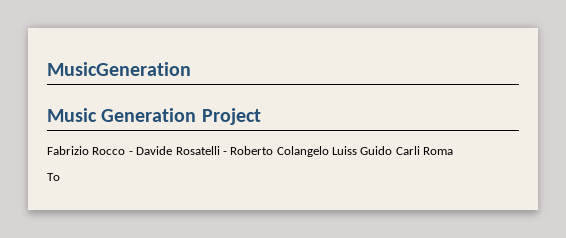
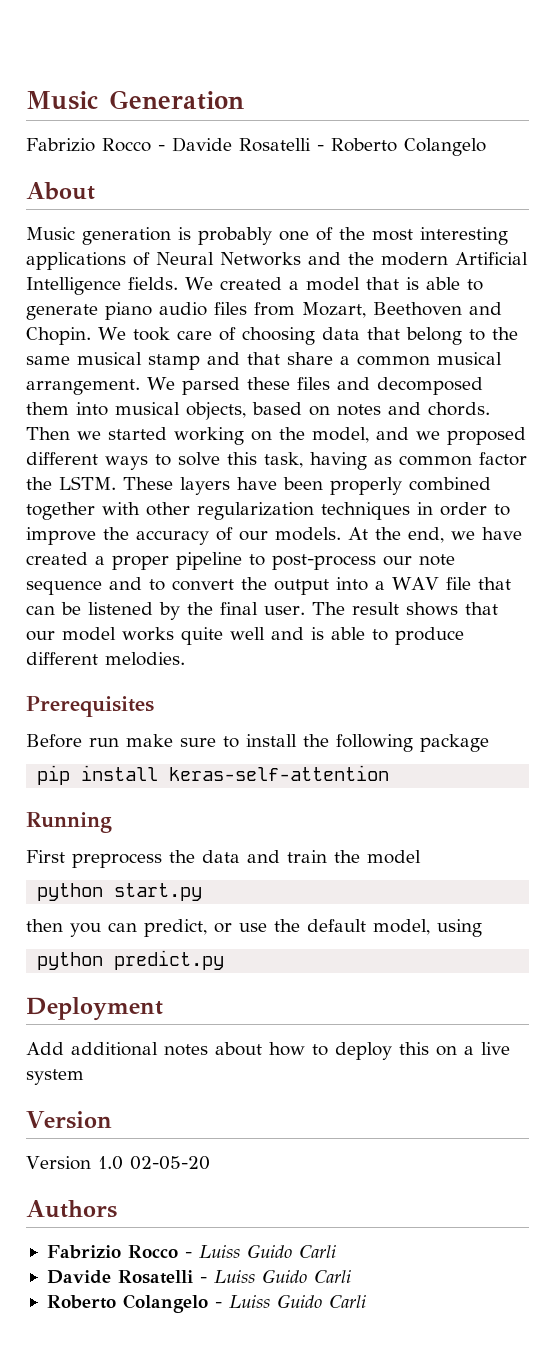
[47,62,191,76] MusicGeneration // -> (26, 100) none
[201,108,261,125] Project -> (244, 100) none
[332,146,454,155] [47,173,60,181] Luiss Guido Carli Roma // To -> [26,182,95,200] [26,227,508,245] [26,252,528,270] [26,277,483,295] [26,302,502,320] [26,327,518,345] [26,352,502,370] [26,377,483,395] [26,402,490,420] [26,427,526,445] [26,452,527,470] [26,476,491,495] [26,502,510,520] [26,527,522,545] [26,552,455,570] [26,577,511,595] [26,602,498,620] [26,627,464,645] [26,652,185,666] [26,696,154,717] [26,734,489,752] [37,765,390,785] [26,812,112,833] [26,850,421,868] [37,883,203,901] [26,919,482,937] [37,950,225,970] [26,997,163,1021] [26,1042,510,1060] [26,1069,84,1085] [26,1111,112,1129] [26,1156,210,1170] [26,1200,117,1218] [46,1244,336,1259] [46,1269,351,1284] [46,1294,366,1313] // About // Music generation is probably one of the most interesting applications of Neural Networks and the modern Artificial Intelligence fields. We created a model that is able to generate piano audio files from Mozart, Beethoven and Chopin. We took care of choosing data that belong to the same musical stamp and that share a common musical arrangement. We parsed these files and decomposed them into musical objects, based on notes and chords. Then we started working on the model, and we proposed different ways to solve this task, having as common factor the LSTM. These layers have been properly combined together with other regularization techniques in order to improve the accuracy of our models. At the end, we have created a proper pipeline to post-process our note sequence and to convert the output into a WAV file that can be listened by the final user. The result shows that our model works quite well and is able to produce different melodies. // Prerequisites // Before run make sure to install the following package // pip install keras-self-attention // Running // First preprocess the data and train the model // python start.py // then you can predict, or use the default model, using // python predict.py // Deployment // Add additional notes about how to deploy this on a live system // Version // Version 1.0 02-05-20 // Authors // Fabrizio Rocco - Luiss Guido Carli // Davide Rosatelli - Luiss Guido Carli // Roberto Colangelo - Luiss Guido Carli

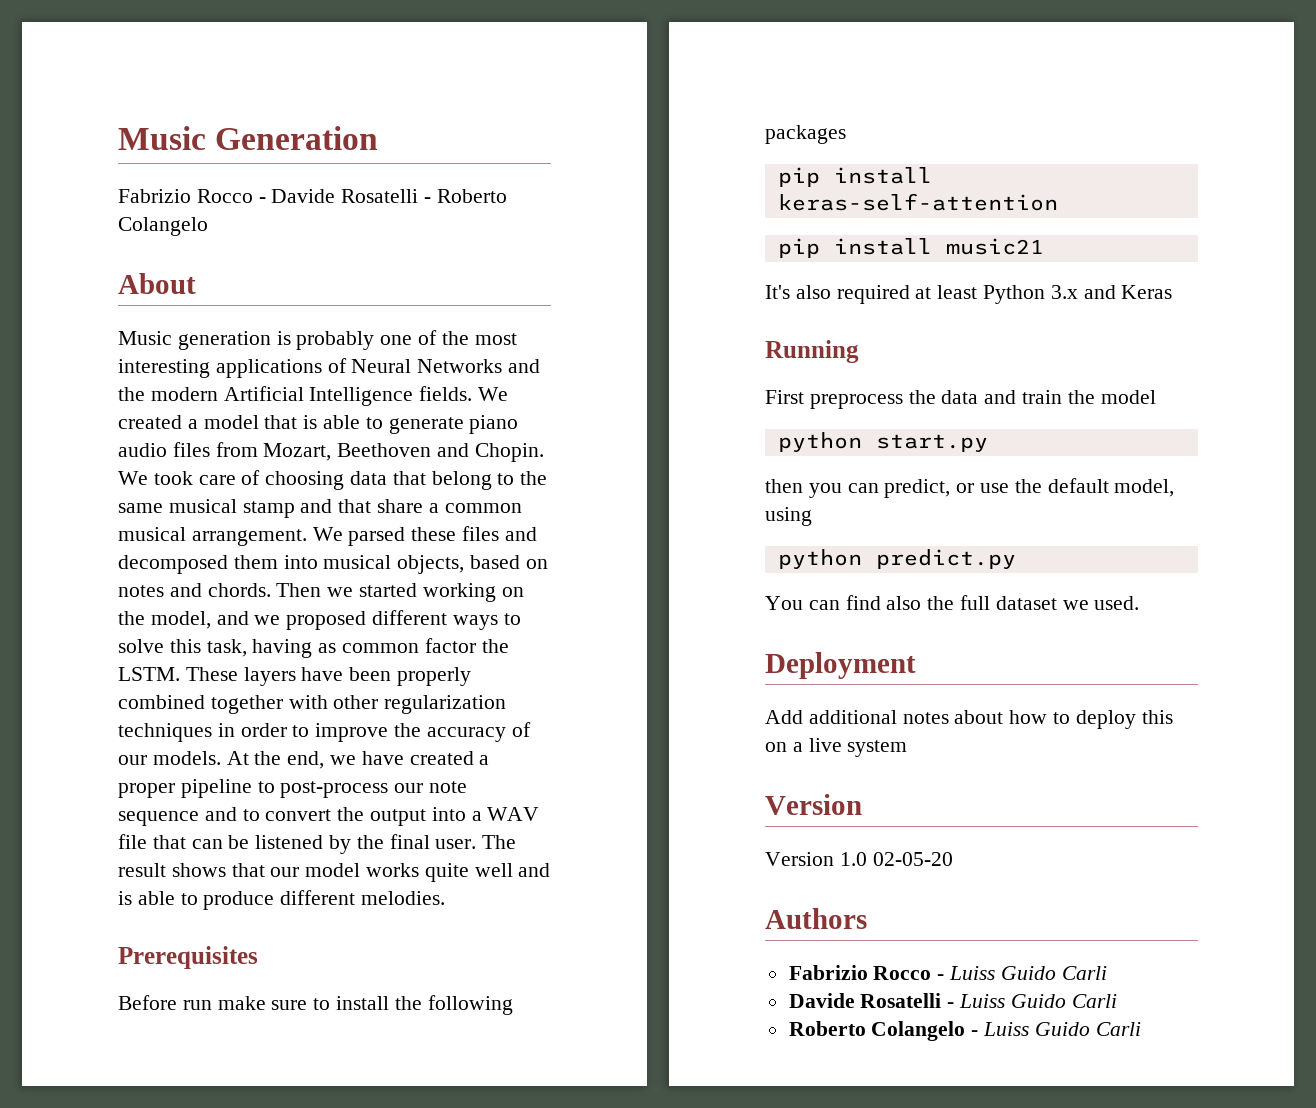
[420,734,489,752] package -> [765,125,846,144] packages
(390, 773) none -> [777,238,1044,258] [765,285,1173,304] // pip install music21 // It's also required at least Python 3.x and Keras
(225, 960) none -> [765,595,1140,610] // You can find also the full dataset we used.

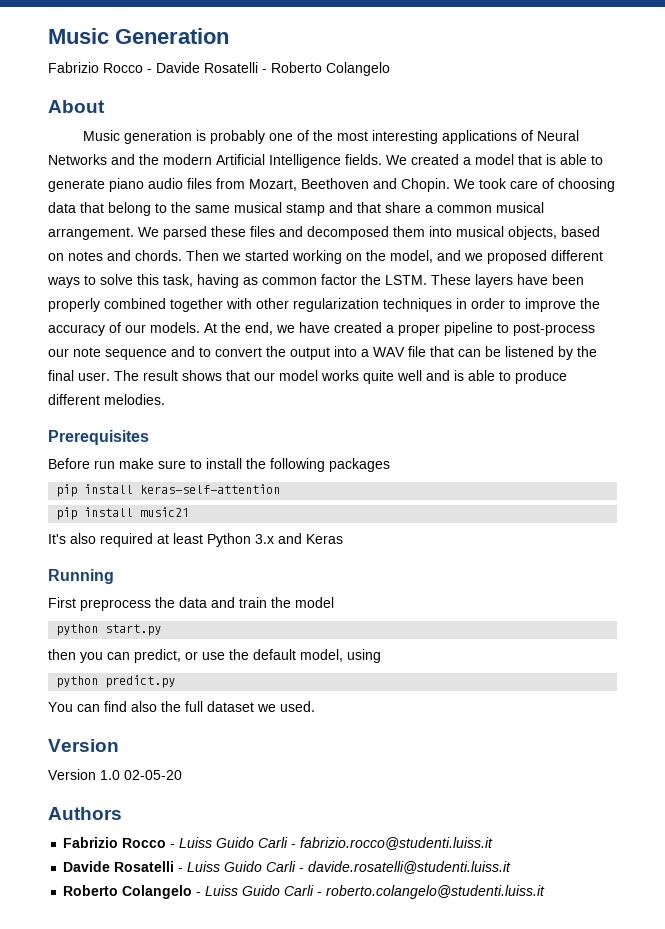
[765,652,916,679] [765,710,1173,729] [765,738,908,757] // Deployment // Add additional notes about how to deploy this on a live system -> (315, 706) none
(1107, 973) none -> [291,837,494,850] - fabrizio.rocco@studenti.luiss.it
(1117, 1001) none -> [299,861,512,874] - davide.rosatelli@studenti.luiss.it
(1141, 1029) none -> [317,885,546,899] - roberto.colangelo@studenti.luiss.it

